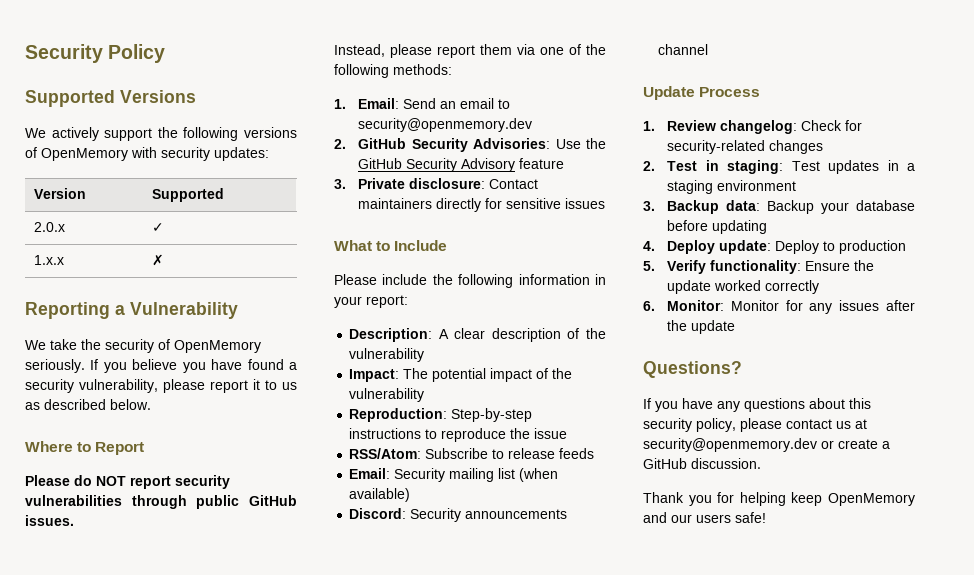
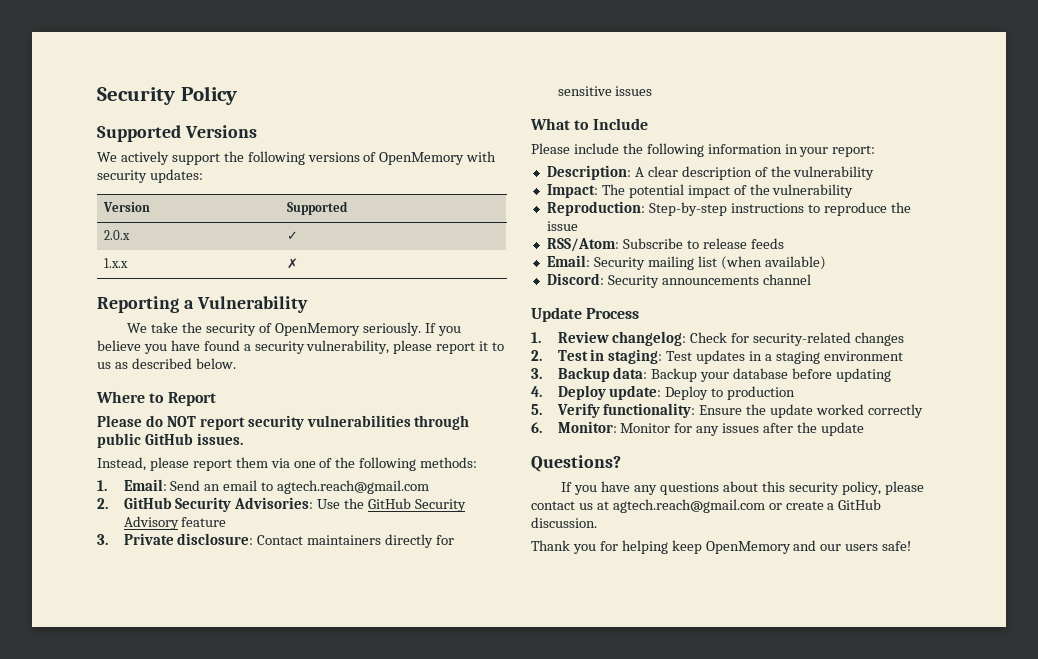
[358,118,533,132] security@openmemory.dev -> [277,480,430,494] agtech.reach@gmail.com
[643,438,817,452] security@openmemory.dev -> [612,499,765,513] agtech.reach@gmail.com

